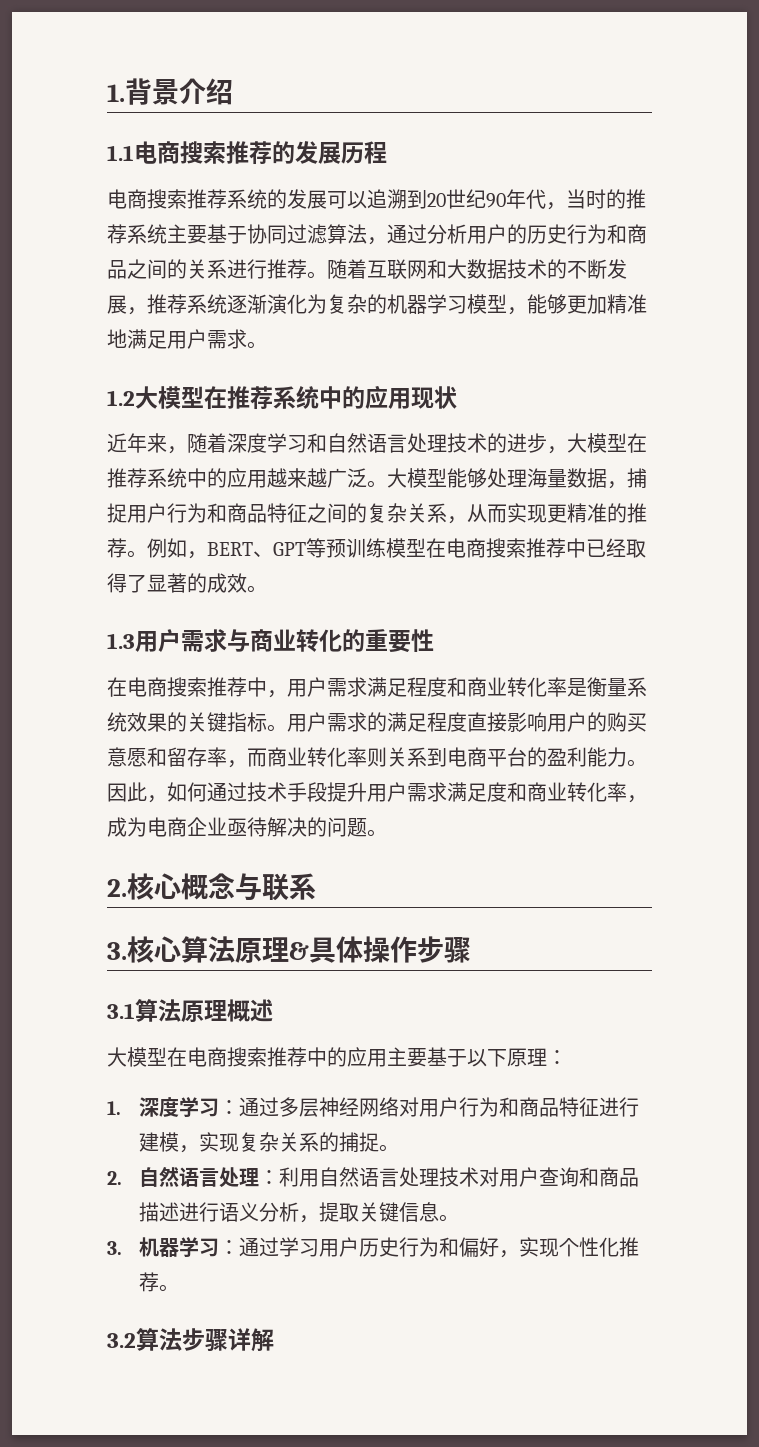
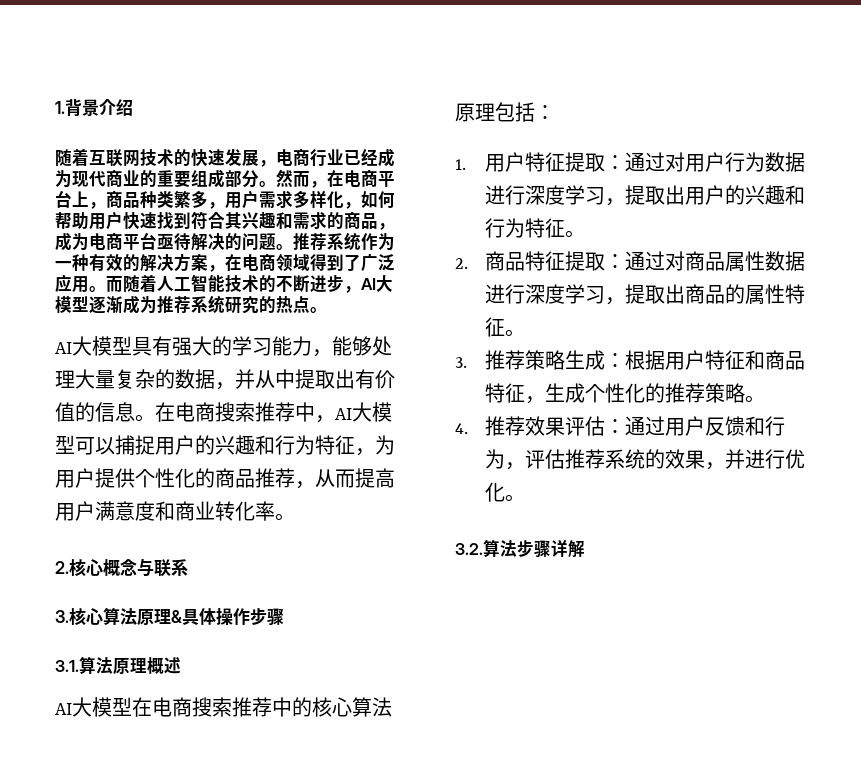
[107,141,387,165] [107,189,646,210] [107,224,647,245] [107,259,627,280] [107,294,647,315] [107,329,267,349] [107,385,457,410] [107,433,647,454] [107,468,647,489] [107,503,647,524] [107,538,646,559] [107,573,267,593] [107,629,434,653] 1.1电商搜索推荐的发展历程 // 电商搜索推荐系统的发展可以追溯到20世纪90年代，当时的推荐系统主要基于协同过滤算法，通过分析用户的历史行为和商品之间的关系进行推荐。随着互联网和大数据技术的不断发展，推荐系统逐渐演化为复杂的机器学习模型，能够更加精准地满足用户需求。 // 1.2大模型在推荐系统中的应用现状 // 近年来，随着深度学习和自然语言处理技术的进步，大模型在推荐系统中的应用越来越广泛。大模型能够处理海量数据，捕捉用户行为和商品特征之间的复杂关系，从而实现更精准的推荐。例如，BERT、GPT等预训练模型在电商搜索推荐中已经取得了显著的成效。 // 1.3用户需求与商业转化的重要性 // -> [55,148,395,167] [55,169,395,188] [55,190,395,209] [55,211,395,230] [55,232,395,251] [55,253,395,272] [55,274,393,293] [55,295,327,314] [55,336,392,357] [55,369,395,390] [55,402,155,422] 随着互联网技术的快速发展，电商行业已经成为现代商业的重要组成部分。然而，在电商平台上，商品种类繁多，用户需求多样化，如何帮助用户快速找到符合其兴趣和需求的商品，成为电商平台亟待解决的问题。推荐系统作为一种有效的解决方案，在电商领域得到了广泛应用。而随着人工智能技术的不断进步，AI大模型逐渐成为推荐系统研究的热点。 // AI大模型具有强大的学习能力，能够处理大量复杂的数据，并从中提取出有价值的信息。
[287,677,647,697] [107,712,647,732] [107,747,647,768] [107,782,647,803] [107,817,367,837] 用户需求满足程度和商业转化率是衡量系统效果的关键指标。用户需求的满足程度直接影响用户的购买意愿和留存率，而商业转化率则关系到电商平台的盈利能力。因此，如何通过技术手段提升用户需求满足度和商业转化率，成为电商企业亟待解决的问题 -> [335,402,392,422] [55,435,395,456] [55,468,395,489] [55,501,275,521] AI大模型可以捕捉用户的兴趣和行为特征，为用户提供个性化的商品推荐，从而提高用户满意度和商业转化率
[107,1003,135,1019] 3.1 -> [55,660,79,672] 3.1.
(273, 1010) none -> [55,703,72,715] AI
[347,1047,567,1067] [107,1097,639,1117] [138,1132,399,1153] [107,1166,639,1188] [138,1202,459,1223] [107,1237,639,1258] [138,1272,179,1292] [107,1333,136,1348] 应用主要基于以下原理： // 1.深度学习：通过多层神经网络对用户行为和商品特征进行建模，实现复杂关系的捕捉。 // 2.自然语言处理：利用自然语言处理技术对用户查询和商品描述进行语义分析，提取关键信息。 // 3.机器学习：通过学习用户历史行为和偏好，实现个性化推荐。 // 3.2 -> [312,697,392,717] [455,102,555,122] [455,152,805,172] [484,185,805,206] [484,218,585,238] [455,251,805,272] [484,284,805,305] [484,317,525,337] [455,350,805,370] [484,383,765,404] [455,416,785,436] [484,449,805,470] [484,482,525,502] [455,543,483,555] 核心算法原理包括： // 1.用户特征提取：通过对用户行为数据进行深度学习，提取出用户的兴趣和行为特征。 // 2.商品特征提取：通过对商品属性数据进行深度学习，提取出商品的属性特征。 // 3.推荐策略生成：根据用户特征和商品特征，生成个性化的推荐策略。 // 4.推荐效果评估：通过用户反馈和行为，评估推荐系统的效果，并进行优化。 // 3.2.

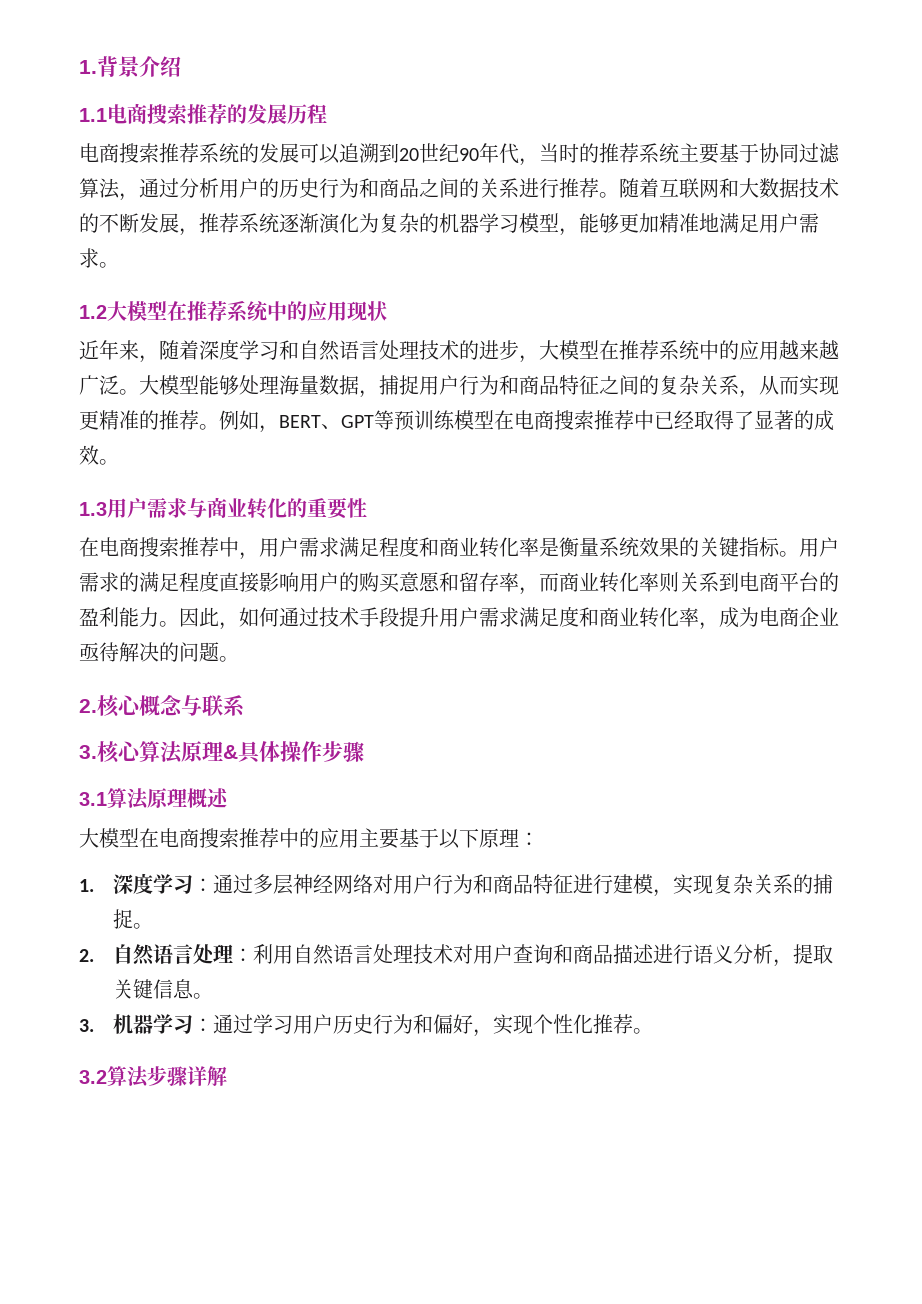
[55,148,395,167] [55,169,395,188] [55,190,395,209] [55,211,395,230] [55,232,395,251] [55,253,395,272] [55,274,393,293] [55,295,327,314] [55,336,392,357] [55,369,395,390] [55,402,155,422] 随着互联网技术的快速发展，电商行业已经成为现代商业的重要组成部分。然而，在电商平台上，商品种类繁多，用户需求多样化，如何帮助用户快速找到符合其兴趣和需求的商品，成为电商平台亟待解决的问题。推荐系统作为一种有效的解决方案，在电商领域得到了广泛应用。而随着人工智能技术的不断进步，AI大模型逐渐成为推荐系统研究的热点。 // AI大模型具有强大的学习能力，能够处理大量复杂的数据，并从中提取出有价值的信息。 -> [79,103,327,125] [79,143,840,166] [79,178,839,201] [79,213,819,236] [79,248,119,268] [79,300,388,322] [79,339,839,363] [79,375,839,398] [79,410,834,433] [79,445,119,465] [79,497,367,519] 1.1电商搜索推荐的发展历程 // 电商搜索推荐系统的发展可以追溯到20世纪90年代，当时的推荐系统主要基于协同过滤算法，通过分析用户的历史行为和商品之间的关系进行推荐。随着互联网和大数据技术的不断发展，推荐系统逐渐演化为复杂的机器学习模型，能够更加精准地满足用户需求。 // 1.2大模型在推荐系统中的应用现状 // 近年来，随着深度学习和自然语言处理技术的进步，大模型在推荐系统中的应用越来越广泛。大模型能够处理海量数据，捕捉用户行为和商品特征之间的复杂关系，从而实现更精准的推荐。例如，BERT、GPT等预训练模型在电商搜索推荐中已经取得了显著的成效。 // 1.3用户需求与商业转化的重要性 //
[335,402,392,422] [55,435,395,456] [55,468,395,489] [55,501,275,521] AI大模型可以捕捉用户的兴趣和行为特征，为用户提供个性化的商品推荐，从而提高用户满意度和商业转化率 -> [259,536,839,558] [79,571,839,595] [79,606,839,630] [79,642,219,662] 用户需求满足程度和商业转化率是衡量系统效果的关键指标。用户需求的满足程度直接影响用户的购买意愿和留存率，而商业转化率则关系到电商平台的盈利能力。因此，如何通过技术手段提升用户需求满足度和商业转化率，成为电商企业亟待解决的问题
[55,660,79,672] 3.1. -> [79,792,107,806] 3.1
[55,703,72,715] AI -> (229, 798) none
[312,697,392,717] [455,102,555,122] [455,152,805,172] [484,185,805,206] [484,218,585,238] [455,251,805,272] [484,284,805,305] [484,317,525,337] [455,350,805,370] [484,383,765,404] [455,416,785,436] [484,449,805,470] [484,482,525,502] [455,543,483,555] 核心算法原理包括： // 1.用户特征提取：通过对用户行为数据进行深度学习，提取出用户的兴趣和行为特征。 // 2.商品特征提取：通过对商品属性数据进行深度学习，提取出商品的属性特征。 // 3.推荐策略生成：根据用户特征和商品特征，生成个性化的推荐策略。 // 4.推荐效果评估：通过用户反馈和行为，评估推荐系统的效果，并进行优化。 // 3.2. -> [319,828,539,849] [79,873,833,897] [112,909,153,929] [79,944,833,967] [112,979,213,999] [79,1014,653,1037] [79,1070,107,1084] 应用主要基于以下原理： // 1.深度学习：通过多层神经网络对用户行为和商品特征进行建模，实现复杂关系的捕捉。 // 2.自然语言处理：利用自然语言处理技术对用户查询和商品描述进行语义分析，提取关键信息。 // 3.机器学习：通过学习用户历史行为和偏好，实现个性化推荐。 // 3.2

